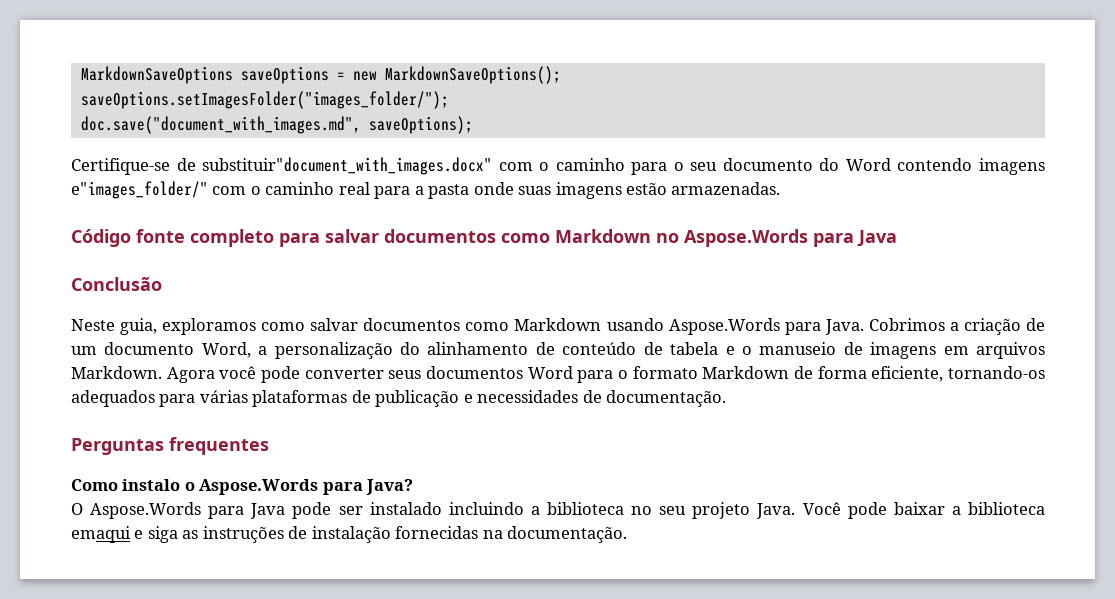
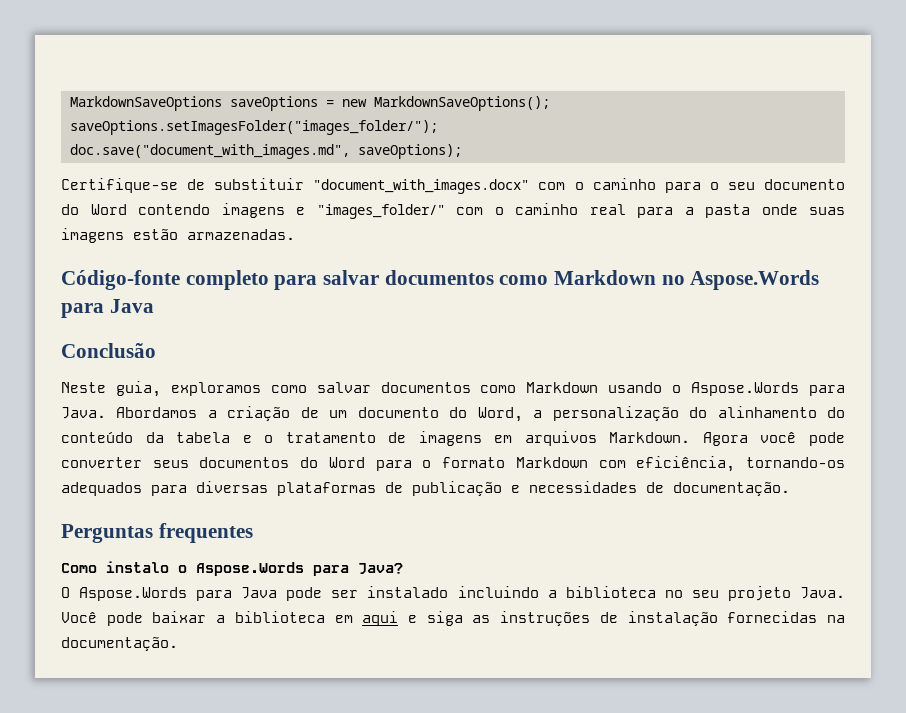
[202,157,493,175] substituir"document_with_images.docx" -> [214,178,530,194] substituir "document_with_images.docx"
[71,181,208,199] e"images_folder/" -> [296,204,445,219] e "images_folder/"
[71,229,185,247] Código fonte -> [61,270,180,290] Código-fonte
(664, 324) none -> [672,385,682,393] o
[868,318,945,331] Cobrimos -> [116,407,198,418] Abordamos
(195, 348) none -> [449,407,468,418] do
[535,342,663,355] de conteúdo de -> [826,407,845,418] [61,431,164,443] do conteúdo da
[759,342,837,355] manuseio -> [285,432,376,443] tratamento
(524, 372) none -> [300,457,319,468] do
[794,366,944,382] de forma eficiente, -> [598,456,736,472] com eficiência,
[199,390,248,403] várias -> [196,481,268,493] diversas
[71,526,131,543] emaqui -> [334,611,399,626] em aqui

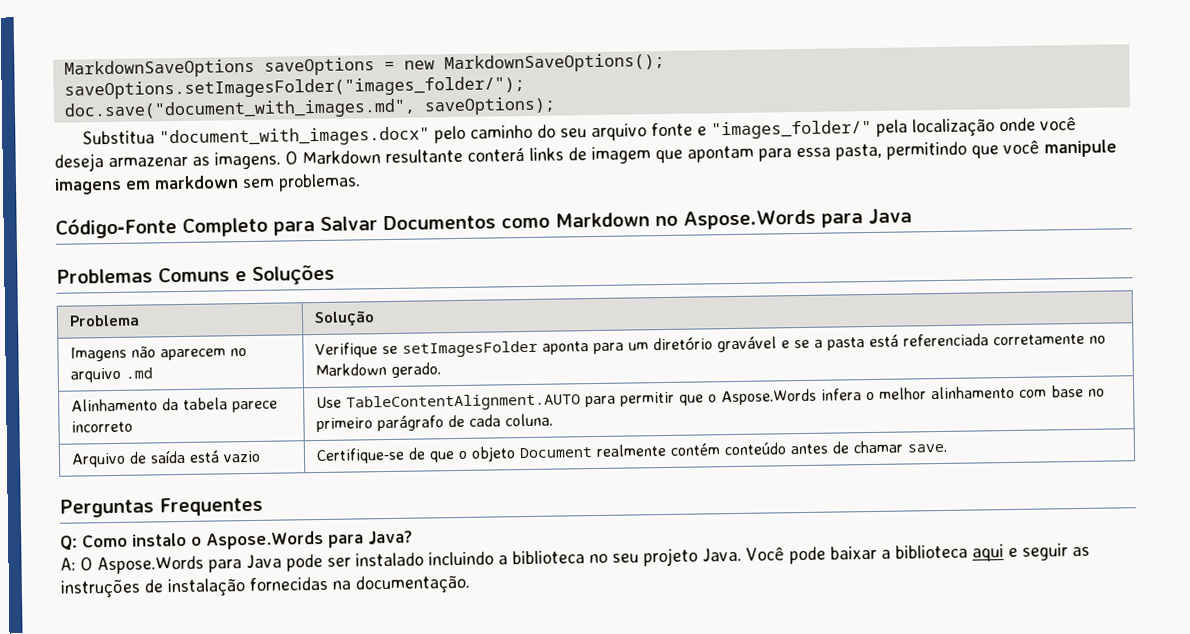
[61,178,846,194] [61,203,845,219] [61,228,295,243] [61,270,494,290] Certifique-se de substituir "document_with_images.docx" com o caminho para o seu documento do Word contendo imagens e "images_folder/" com o caminho real para a pasta onde suas imagens estão armazenadas. // Código-fonte completo para salvar documentos -> [82,116,1078,148] [54,139,1117,172] [54,173,361,195] [55,214,496,239] Substitua "document_with_images.docx" pelo caminho do seu arquivo fonte e "images_folder/" pela localização onde você deseja armazenar as imagens. O Markdown resultante conterá links de imagem que apontam para essa pasta, permitindo que você manipule imagens em markdown sem problemas. // Código‑Fonte Completo para Salvar Documentos
[61,343,156,358] [61,381,845,397] [61,406,845,422] [61,431,846,446] [61,456,846,472] [61,481,790,496] Conclusão // Neste guia, exploramos como salvar documentos como Markdown usando o Aspose.Words para Java. Abordamos a criação de um documento do Word, a personalização do alinhamento do conteúdo da tabela e o tratamento de imagens em arquivos Markdown. Agora você pode converter seus documentos do Word para o formato Markdown com eficiência, tornando-os adequados para diversas plataformas de publicação e necessidades de documentação. -> [56,264,335,285] [68,314,140,327] [313,310,375,327] [69,346,247,362] [69,367,153,383] [314,333,1106,359] [314,362,441,378] [70,397,278,413] [70,420,133,433] [315,384,1105,412] [315,413,553,433] [70,449,261,468] [315,440,947,465] Problemas Comuns e Soluções // Problema | Solução // Imagens não aparecem no arquivo .md | Verifique se setImagesFolder aponta para um diretório gravável e se a pasta está referenciada corretamente no Markdown gerado. // Alinhamento da tabela parece incorreto | Use TableContentAlignment.AUTO para permitir que o Aspose.Words infera o melhor alinhamento com base no primeiro parágrafo de cada coluna. // Arquivo de saída está vazio | Certifique‑se de que o objeto Document realmente contém conteúdo antes de chamar save.
[158,523,253,543] frequentes // -> [159,496,263,517] [60,535,78,551] Frequentes // Q:
(403, 568) none -> [60,557,76,571] A:
[334,615,353,623] em -> (968, 551) none
[426,611,463,626] siga -> [1021,543,1068,561] seguir

